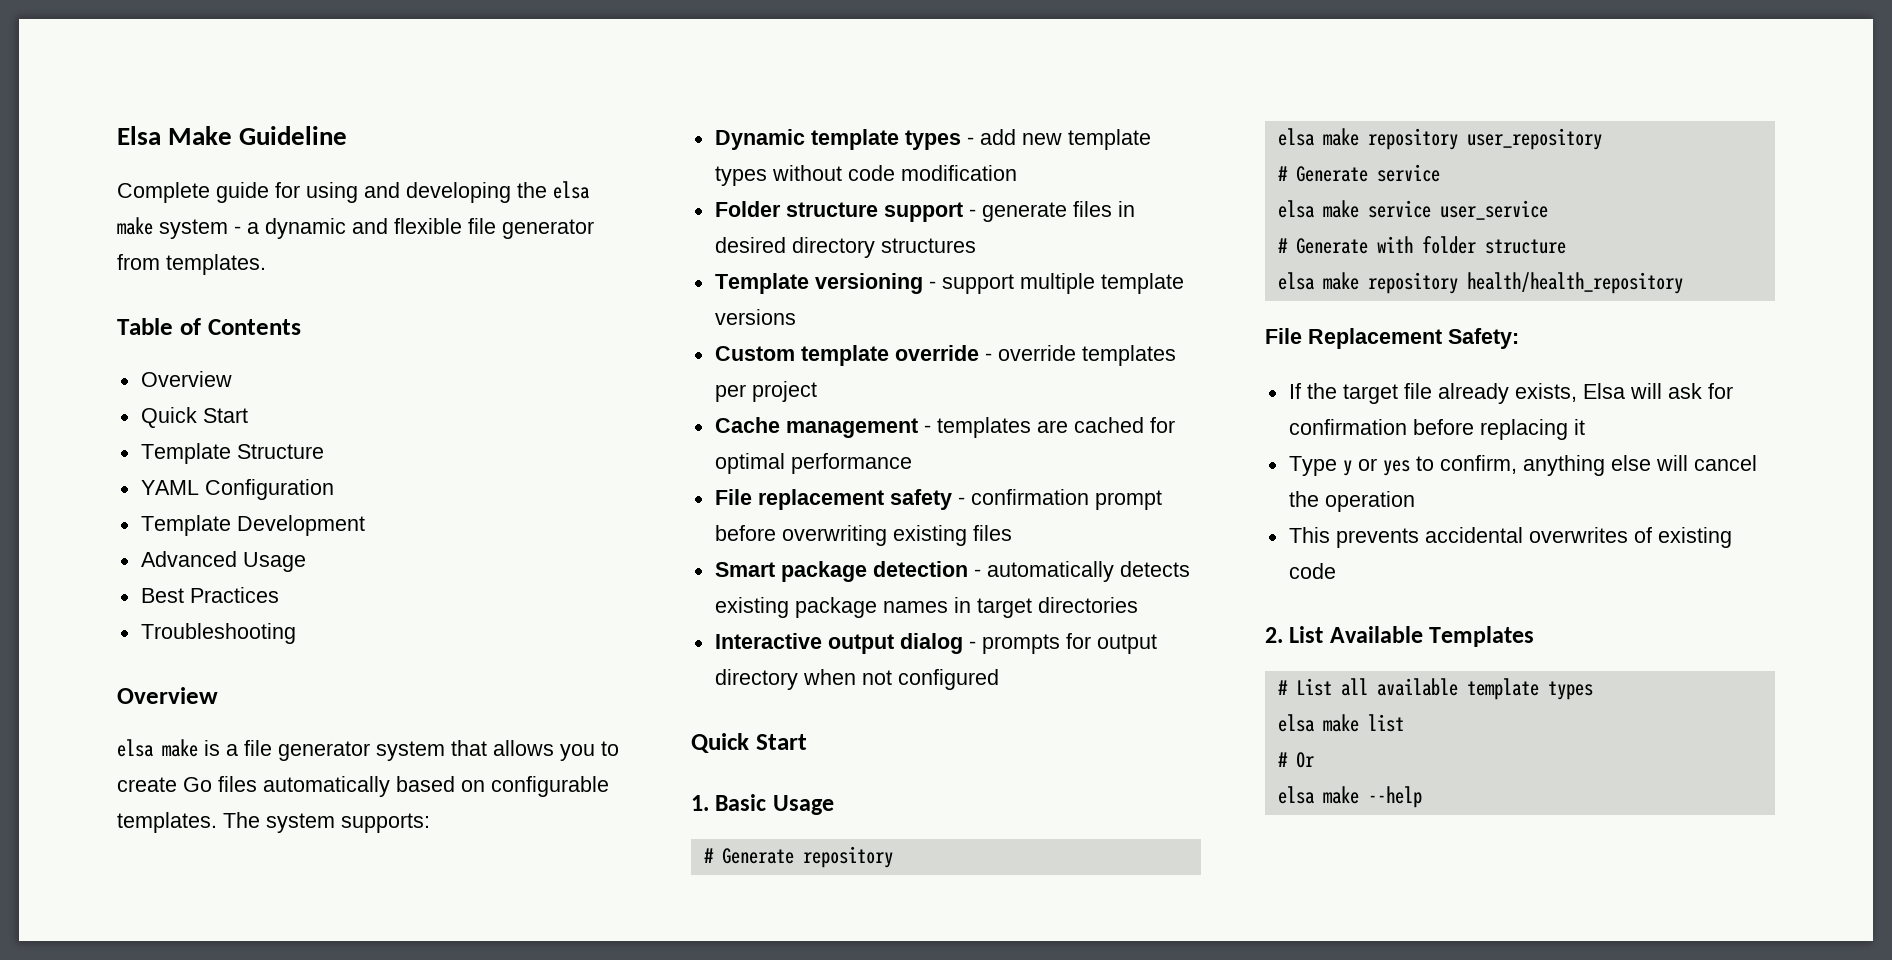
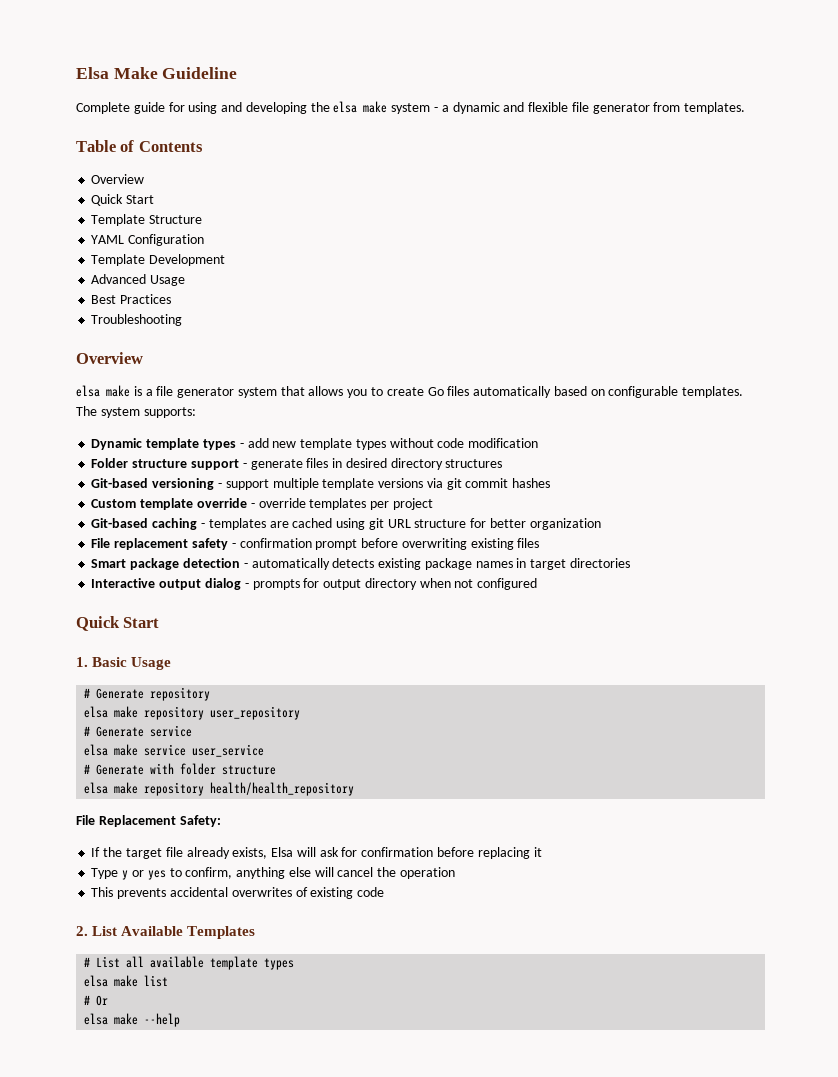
[714,273,809,294] Template -> [91,478,149,488] Git-based
(796, 317) none -> [426,478,551,490] via git commit hashes
[714,417,918,438] Cache management -> [91,518,198,530] Git-based caching
[1149,417,1175,433] [714,453,912,474] for optimal performance -> [336,518,601,530] using git URL structure for better organization

